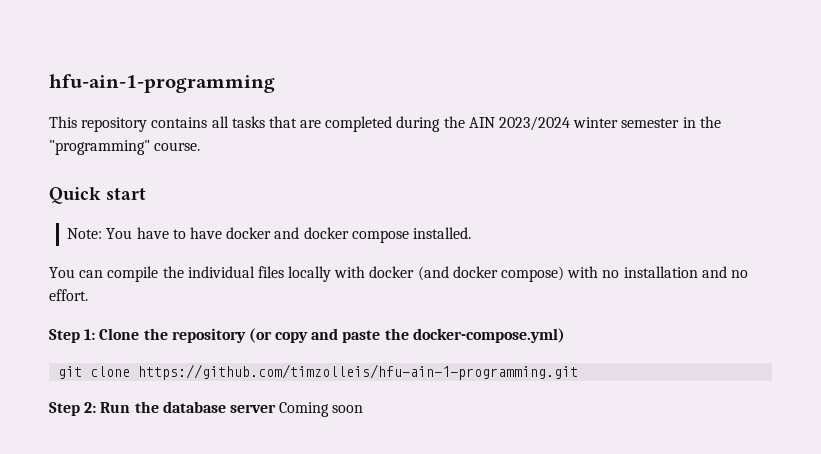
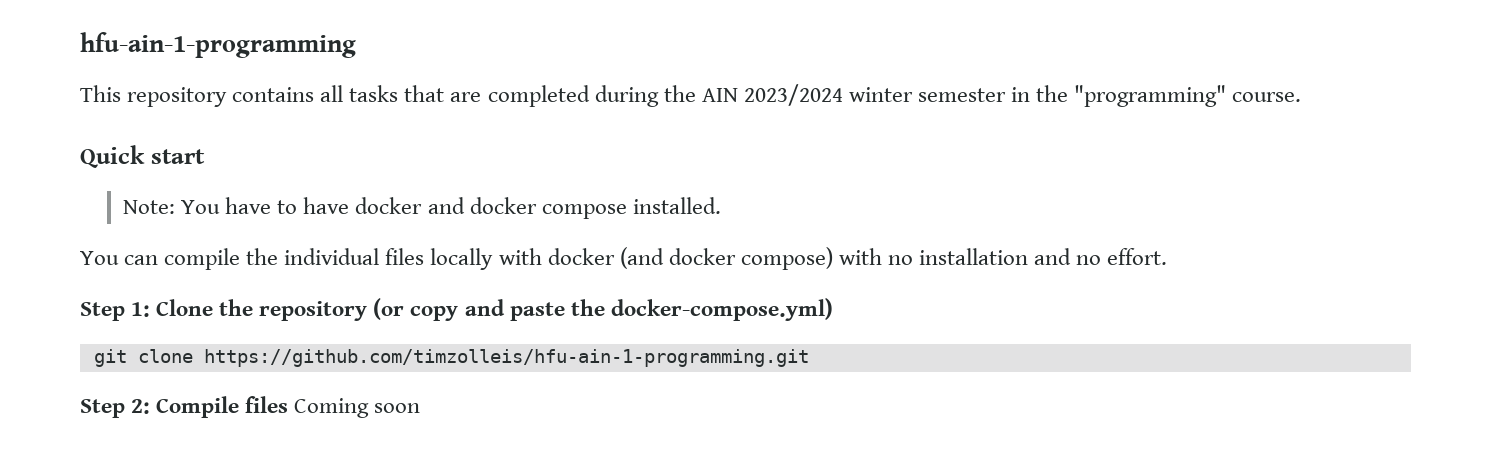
[100,401,276,413] Run the database server -> [156,396,289,418] Compile files

